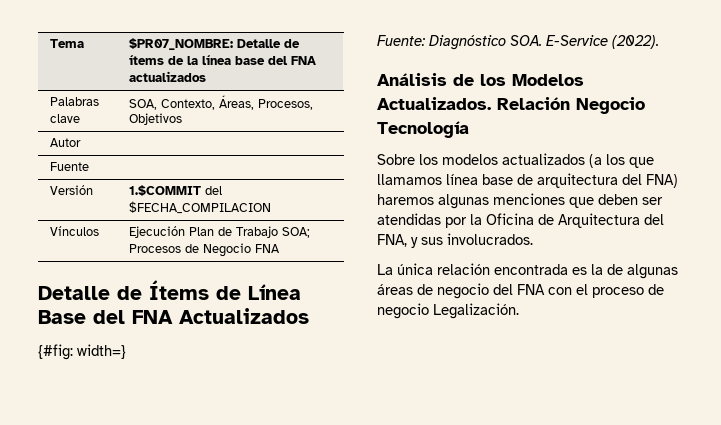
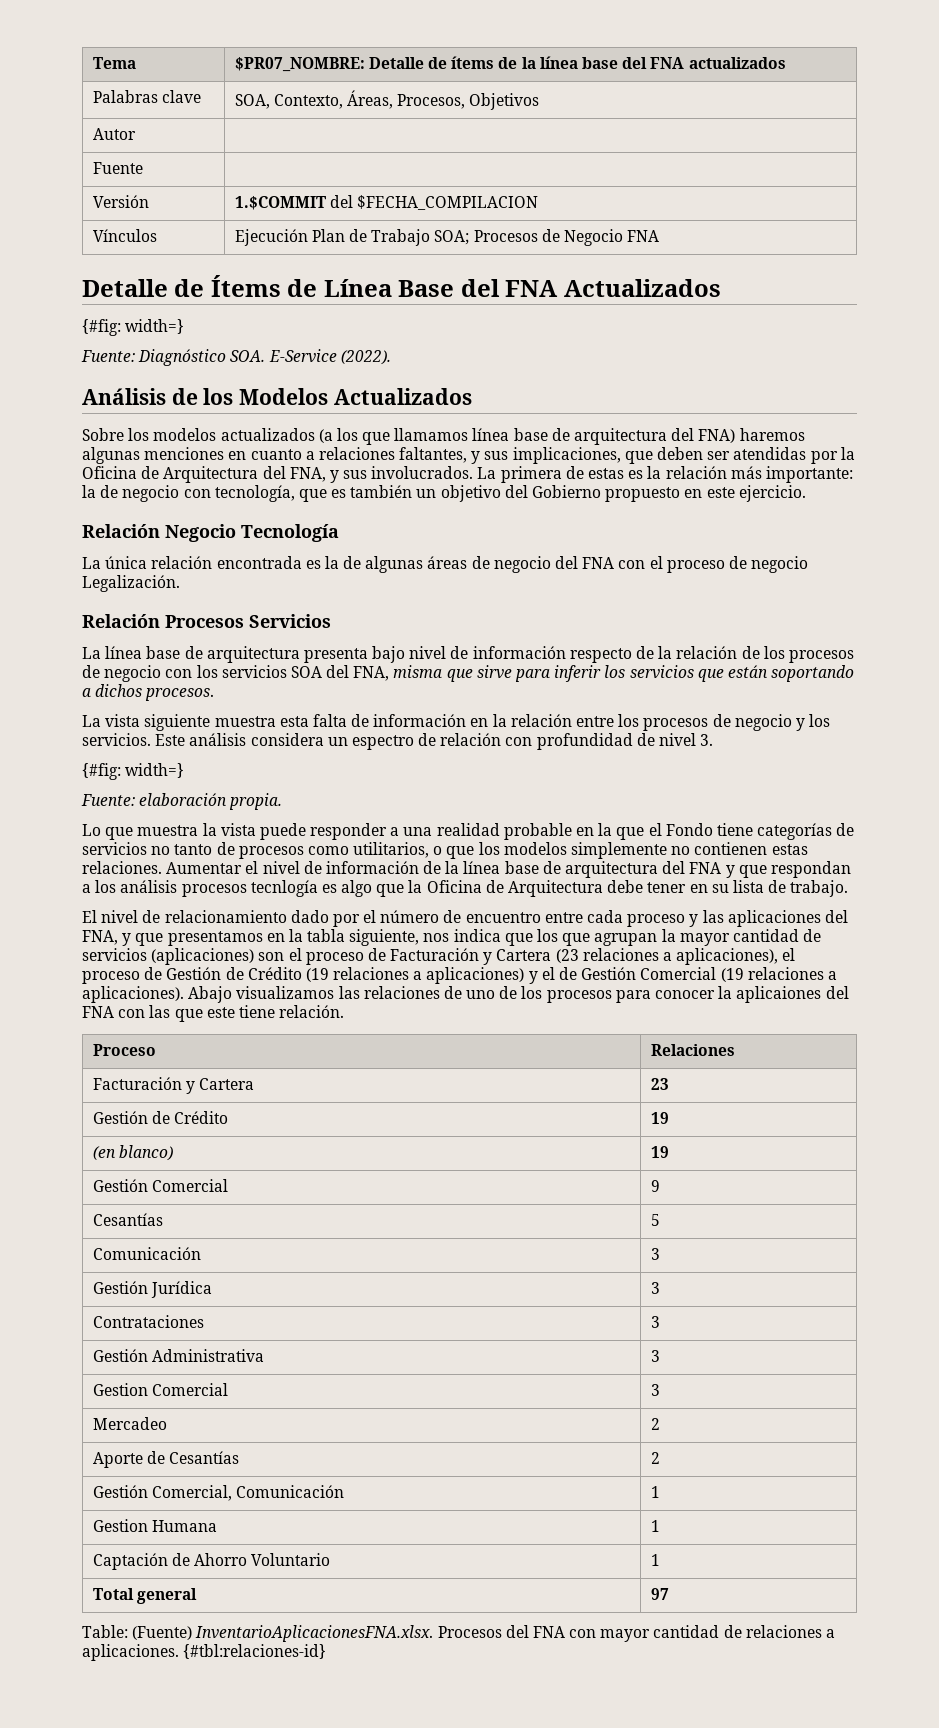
[377,97,645,114] [377,121,469,138] Actualizados. Relación Negocio Tecnología -> [333,388,472,405] Actualizados
(565, 199) none -> [228,447,621,464] en cuanto a relaciones faltantes, y sus implicaciones,
(533, 239) none -> [477,466,853,483] [82,485,806,502] [82,524,339,542] La primera de estas es la relación más importante: la de negocio con tecnología, que es también un objetivo del Gobierno propuesto en este ejercicio. // Relación Negocio Tecnología
(519, 311) none -> [82,614,331,628] [82,646,854,663] [82,665,855,682] [82,684,215,701] [82,714,831,731] [82,733,714,750] [82,763,185,780] [81,793,283,810] [82,823,855,840] [82,842,808,859] [82,861,851,878] [82,880,849,897] [82,910,848,927] [82,929,822,946] [82,948,796,965] [82,967,837,984] [82,986,849,1003] [82,1005,345,1022] [92,1044,156,1056] [650,1044,735,1056] [92,1077,255,1094] [650,1078,669,1090] [92,1111,229,1124] [650,1112,669,1124] [92,1145,173,1161] [650,1146,669,1158] [92,1179,228,1192] [650,1180,660,1192] [92,1213,163,1226] [650,1214,660,1226] [92,1247,201,1260] [650,1248,660,1260] [92,1281,212,1298] [650,1282,660,1294] [92,1315,204,1328] [650,1316,660,1328] [92,1349,264,1362] [650,1350,660,1362] [92,1383,228,1396] [650,1384,660,1396] [92,1417,167,1430] [650,1418,660,1430] [92,1451,240,1468] [650,1452,660,1464] [92,1485,345,1501] [650,1486,660,1498] [92,1519,217,1532] [650,1520,660,1532] [92,1553,331,1570] [650,1554,660,1566] [92,1588,197,1604] [650,1588,669,1600] [82,1625,836,1642] [82,1644,327,1661] // Relación Procesos Servicios // La línea base de arquitectura presenta bajo nivel de información respecto de la relación de los procesos de negocio con los servicios SOA del FNA, misma que sirve para inferir los servicios que están soportando a dichos procesos. // La vista siguiente muestra esta falta de información en la relación entre los procesos de negocio y los servicios. Este análisis considera un espectro de relación con profundidad de nivel 3. // {#fig: width=} // Fuente: elaboración propia. // Lo que muestra la vista puede responder a una realidad probable en la que el Fondo tiene categorías de servicios no tanto de procesos como utilitarios, o que los modelos simplemente no contienen estas relaciones. Aumentar el nivel de información de la línea base de arquitectura del FNA y que respondan a los análisis procesos tecnlogía es algo que la Oficina de Arquitectura debe tener en su lista de trabajo. // El nivel de relacionamiento dado por el número de encuentro entre cada proceso y las aplicaciones del FNA, y que presentamos en la tabla siguiente, nos indica que los que agrupan la mayor cantidad de servicios (aplicaciones) son el proceso de Facturación y Cartera (23 relaciones a aplicaciones), el proceso de Gestión de Crédito (19 relaciones a aplicaciones) y el de Gestión Comercial (19 relaciones a aplicaciones). Abajo visualizamos las relaciones de uno de los procesos para conocer la aplicaiones del FNA con las que este tiene relación. // Proceso | Relaciones // Facturación y Cartera | 23 // Gestión de Crédito | 19 // (en blanco) | 19 // Gestión Comercial | 9 // Cesantías | 5 // Comunicación | 3 // Gestión Jurídica | 3 // Contrataciones | 3 // Gestión Administrativa | 3 // Gestion Comercial | 3 // Mercadeo | 2 // Aporte de Cesantías | 2 // Gestión Comercial, Comunicación | 1 // Gestion Humana | 1 // Captación de Ahorro Voluntario | 1 // Total general | 97 // Table: (Fuente) InventarioAplicacionesFNA.xlsx. Procesos del FNA con mayor cantidad de relaciones a aplicaciones. {#tbl:relaciones-id}

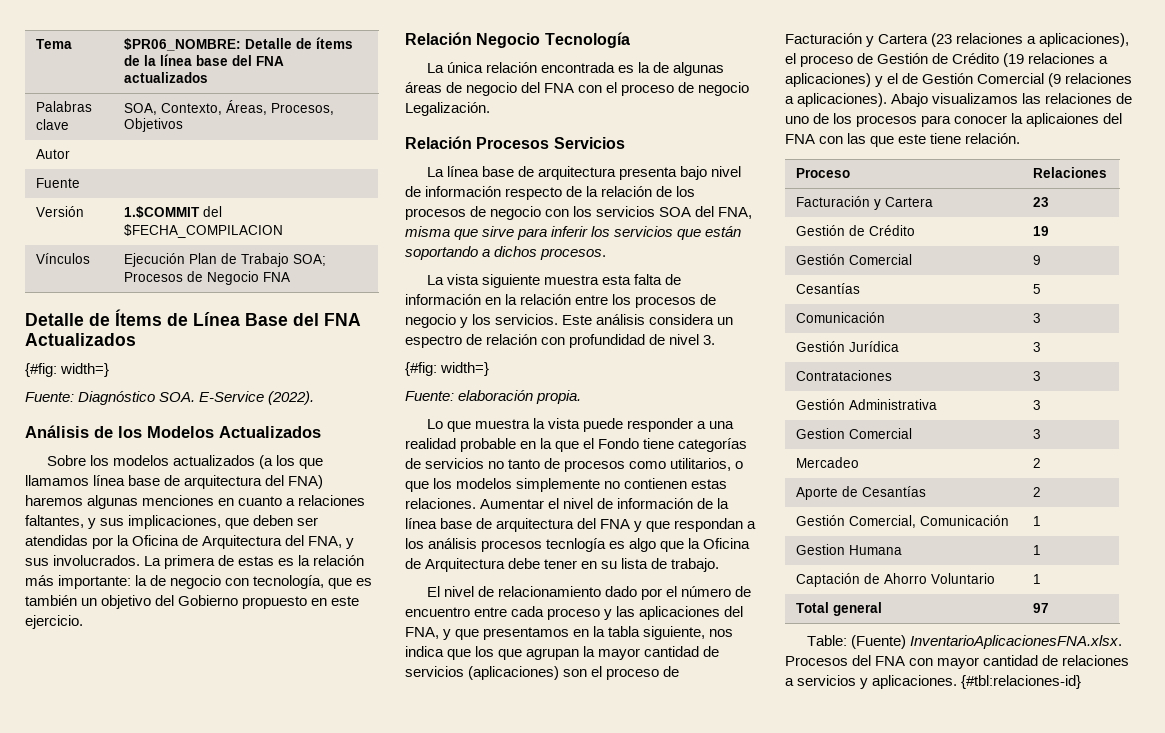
[234,57,365,72] $PR07_NOMBRE: -> [123,38,241,51] $PR06_NOMBRE:
[720,968,744,982] (19 -> [1048,73,1062,87] (9
[92,1145,173,1161] [650,1146,669,1158] // (en blanco) | 19 -> (1049, 231) none
(836, 1633) none -> [797,675,869,689] servicios y

